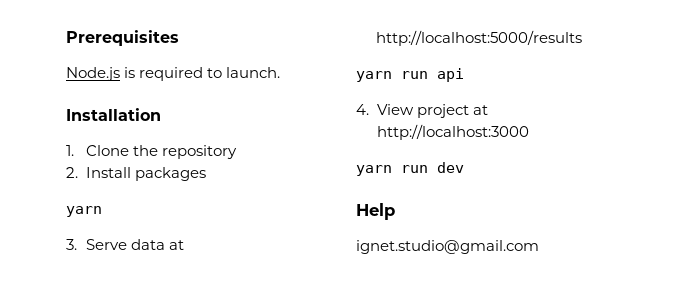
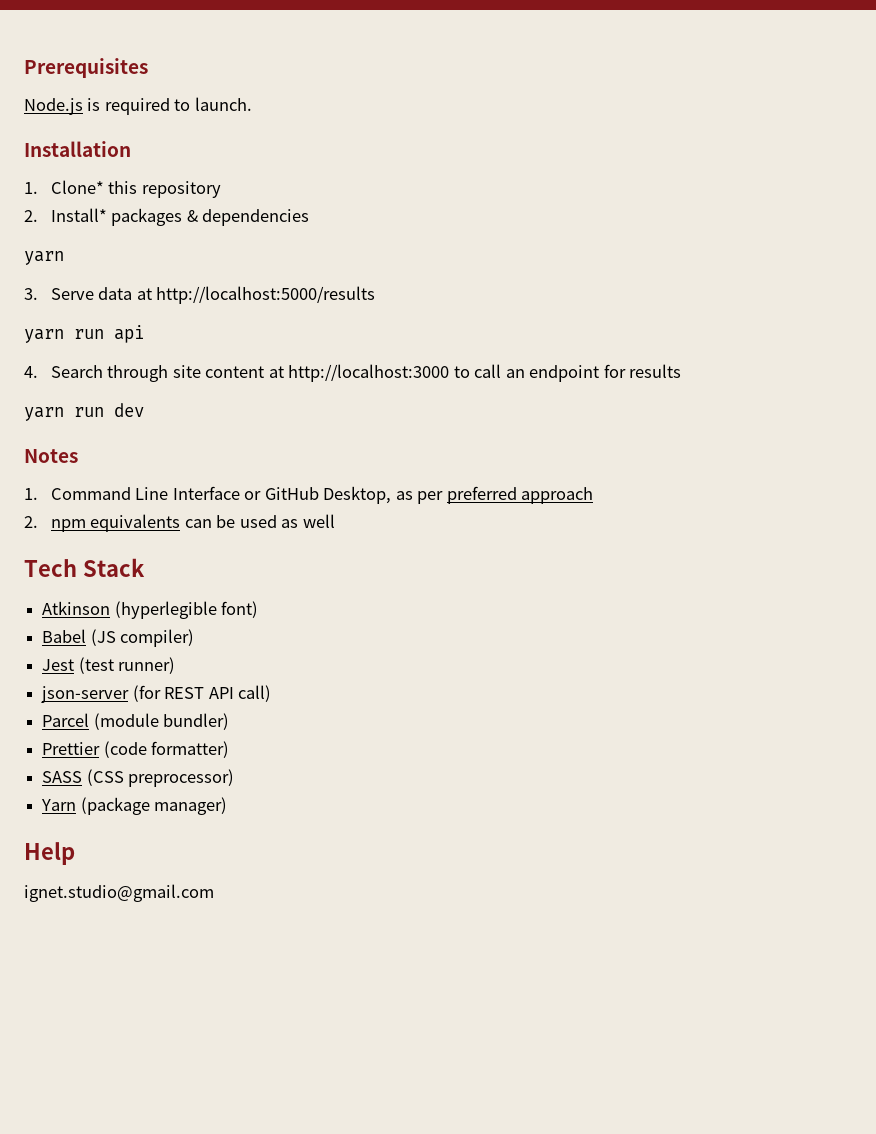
[86,145,159,156] Clone the -> [51,180,138,194] Clone* this
[86,167,132,178] Install -> [51,208,108,222] Install*
(207, 174) none -> [186,209,310,226] & dependencies
[376,104,488,118] [376,124,529,140] [356,162,464,176] View project at http://localhost:3000 // yarn run dev -> [51,364,682,382] [24,403,144,421] [24,449,78,463] [24,486,594,504] [24,514,335,532] [24,558,145,577] [42,601,259,619] [42,629,195,647] [42,657,176,674] [41,685,271,703] [42,713,230,730] [42,741,230,758] [42,769,235,787] [41,797,228,815] Search through site content at http://localhost:3000 to call an endpoint for results // yarn run dev // Notes // 1. Command Line Interface or GitHub Desktop, as per preferred approach // 2. npm equivalents can be used as well // Tech Stack // Atkinson (hyperlegible font) // Babel (JS compiler) // Jest (test runner) // json-server (for REST API call) // Parcel (module bundler) // Prettier (code formatter) // SASS (CSS preprocessor) // Yarn (package manager)

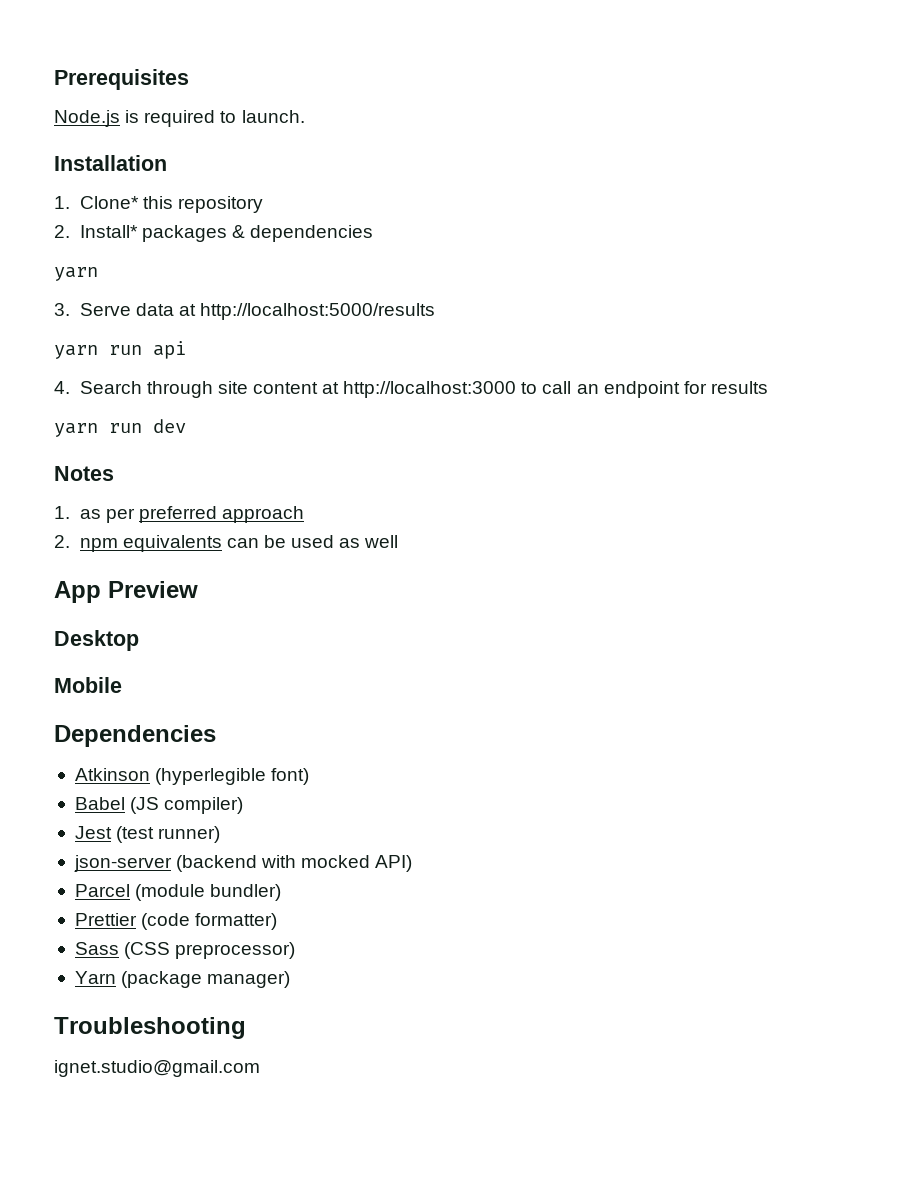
[51,486,392,504] Command Line Interface or GitHub Desktop, -> (70, 512) none
[24,558,145,577] Tech Stack -> [54,581,198,603] [54,630,139,651] [54,677,122,693] [54,725,216,747] App Preview // Desktop // Mobile // Dependencies
[132,685,271,702] (for REST API call) -> [176,855,413,872] (backend with mocked API)
[42,771,83,783] SASS -> [74,942,119,955] Sass
[24,842,75,865] Help -> [54,1017,246,1039] Troubleshooting

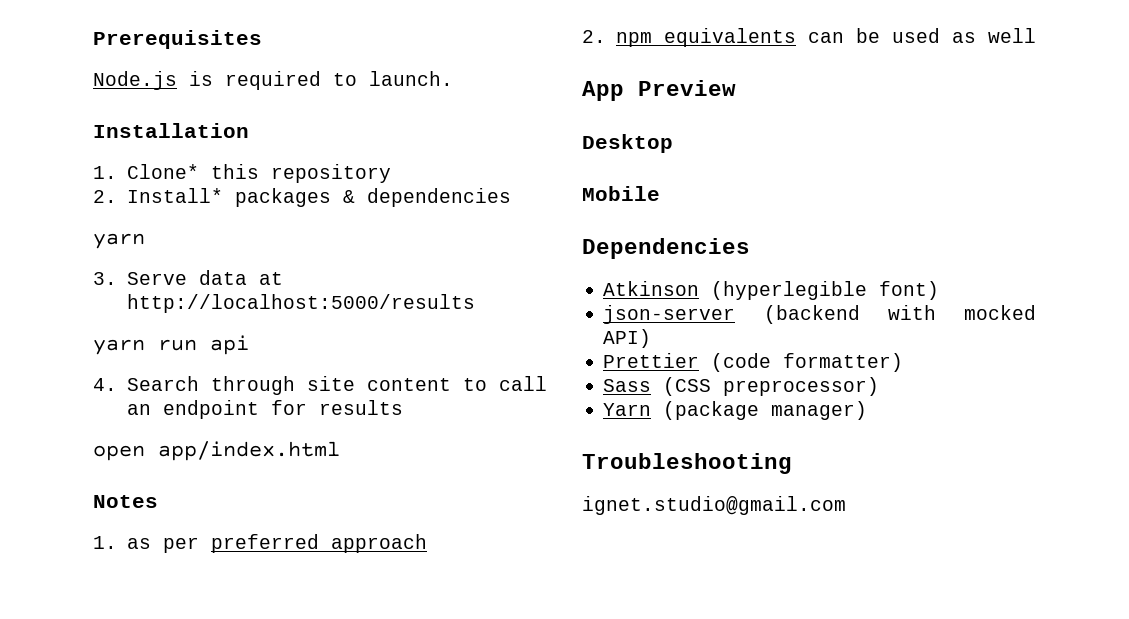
[322,381,517,398] at http://localhost:3000 -> (451, 384) none
[54,419,186,437] yarn run dev -> [93,441,340,461] open app/index.html
[74,797,244,814] [74,826,221,843] // Babel (JS compiler) // Jest (test runner) -> (940, 290) none
[74,884,282,901] // Parcel (module bundler) -> (652, 338) none

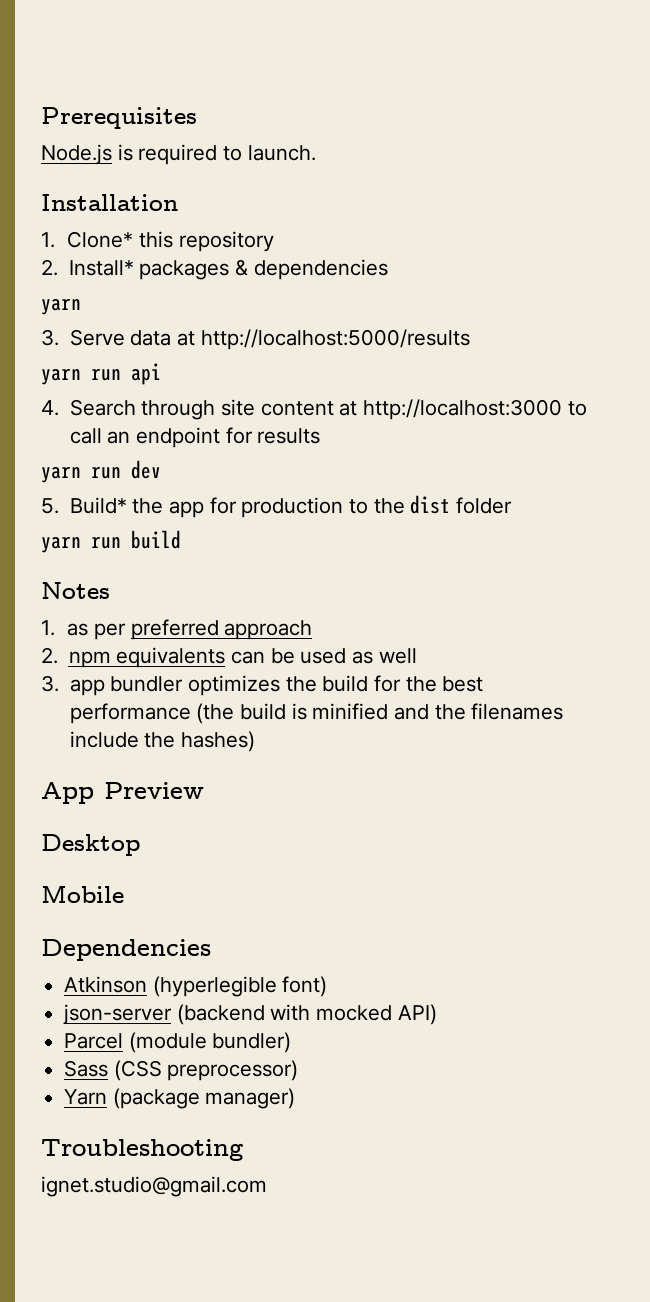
(451, 384) none -> [339,399,562,420] at http://localhost:3000
[93,441,340,461] open app/index.html -> [41,460,161,483] [41,495,512,518] [41,530,181,553] yarn run dev // 5. Build* the app for production to the dist folder // yarn run build
(1036, 35) none -> [41,675,484,696] [69,703,564,724] [69,731,255,752] // 3. app bundler optimizes the build for the best performance (the build is minified and the filenames include the hashes)
[603,353,904,372] Prettier (code formatter) -> [64,1032,292,1053] Parcel (module bundler)

